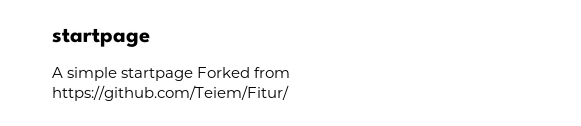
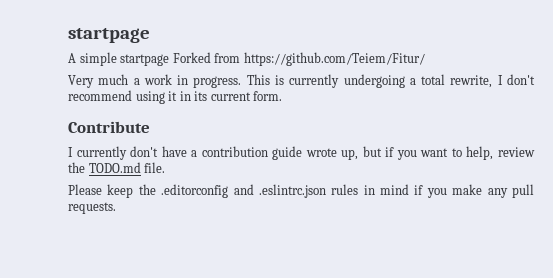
(289, 92) none -> [68,74,535,88] [68,90,283,104] [68,121,150,133] [68,146,535,160] [68,162,166,173] [68,184,534,198] [68,202,116,214] // Very much a work in progress. This is currently undergoing a total rewrite, I don't recommend using it in its current form. // Contribute // I currently don't have a contribution guide wrote up, but if you want to help, review the TODO.md file. // Please keep the .editorconfig and .eslintrc.json rules in mind if you make any pull requests.

